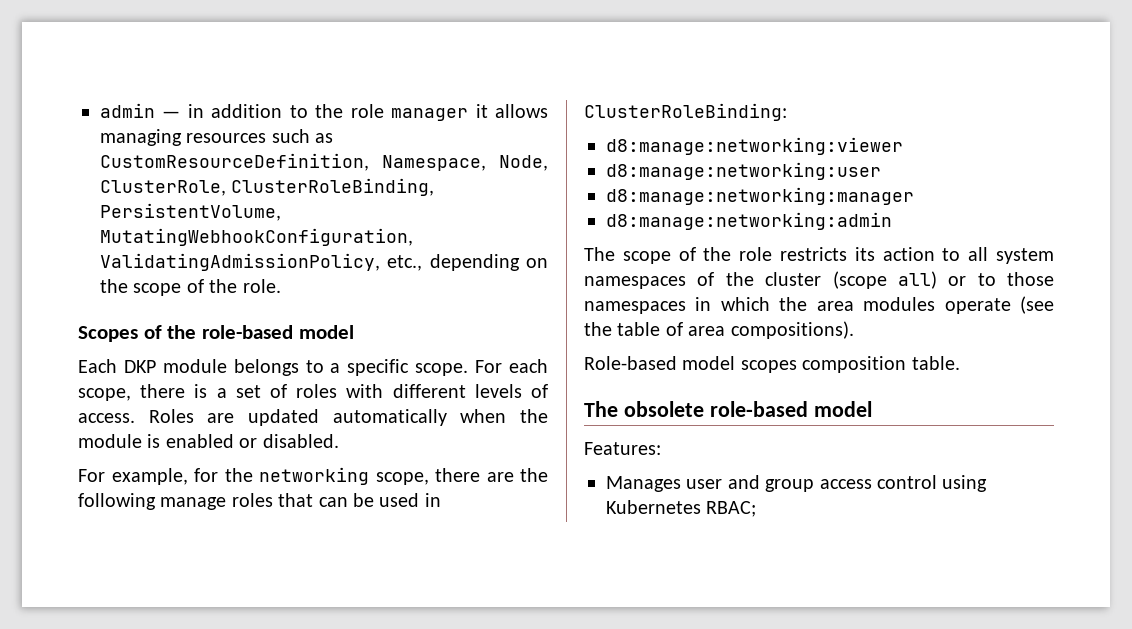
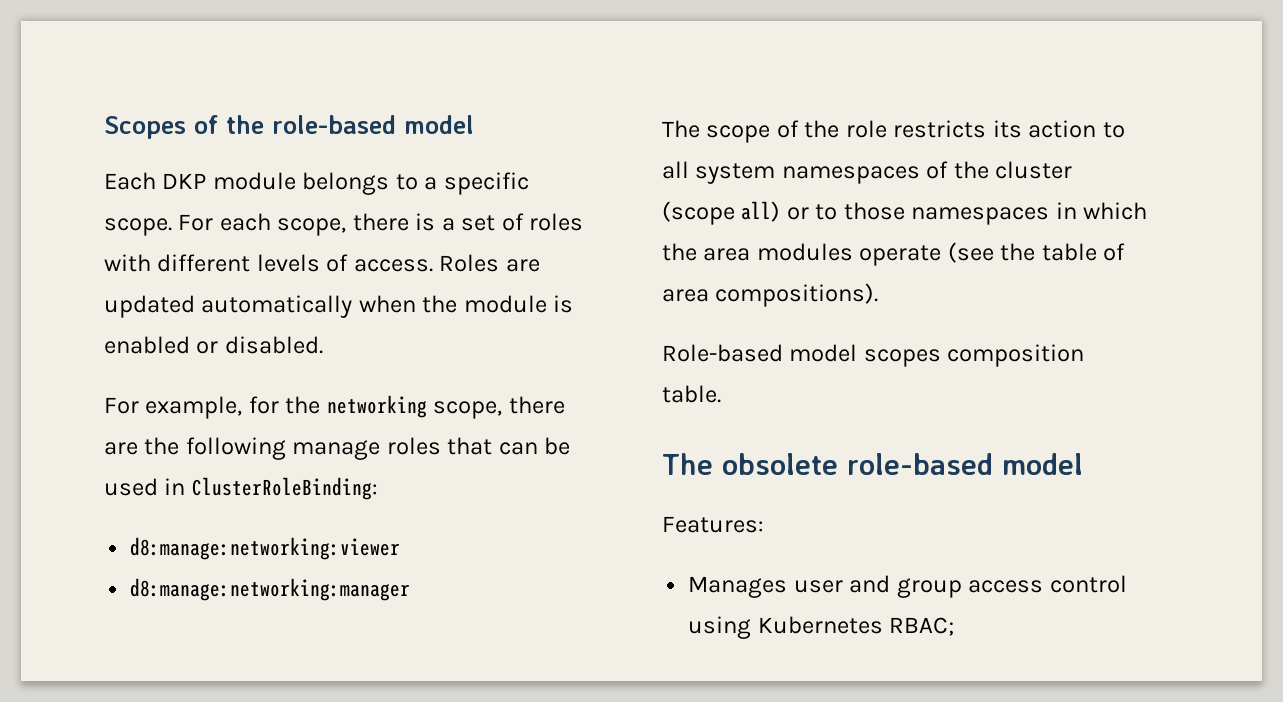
[100,103,548,121] [100,129,334,146] [100,153,548,171] [100,178,435,196] [100,203,281,221] [100,228,413,246] [100,253,548,271] [100,279,281,296] admin — in addition to the role manager it allows managing resources such as CustomResourceDefinition, Namespace, Node, ClusterRole, ClusterRoleBinding, PersistentVolume, MutatingWebhookConfiguration, ValidatingAdmissionPolicy, etc., depending on the scope of the role. // -> (104, 127) none
[606,162,881,180] // d8:manage:networking:user -> (401, 548) none
[606,212,892,230] // d8:manage:networking:admin -> (411, 589) none

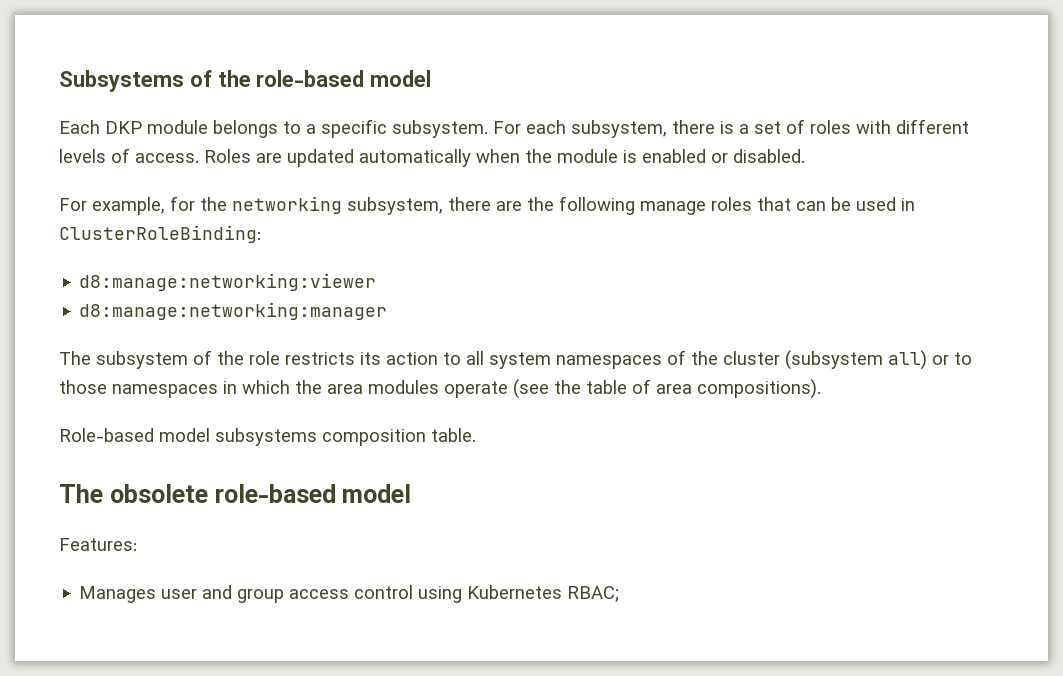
[104,116,186,139] Scopes -> [59,70,184,92] Subsystems
[104,218,172,236] scope. -> [392,120,488,138] subsystem.
[277,218,347,236] scope, -> [571,120,667,138] subsystem,
[433,401,503,419] scope, -> [347,197,443,215] subsystem,
[706,125,771,143] scope -> [96,351,188,369] subsystem
[662,201,735,225] (scope -> [785,350,883,370] (subsystem
[863,349,941,367] scopes -> [215,428,317,446] subsystems

